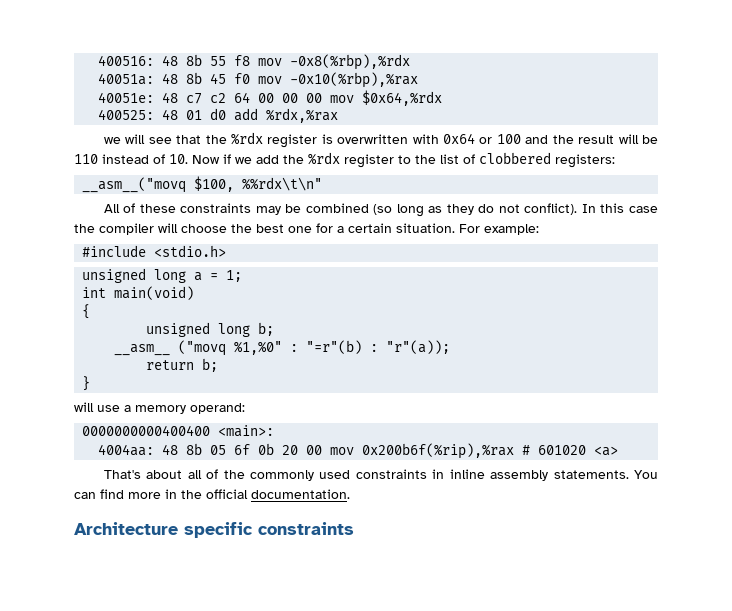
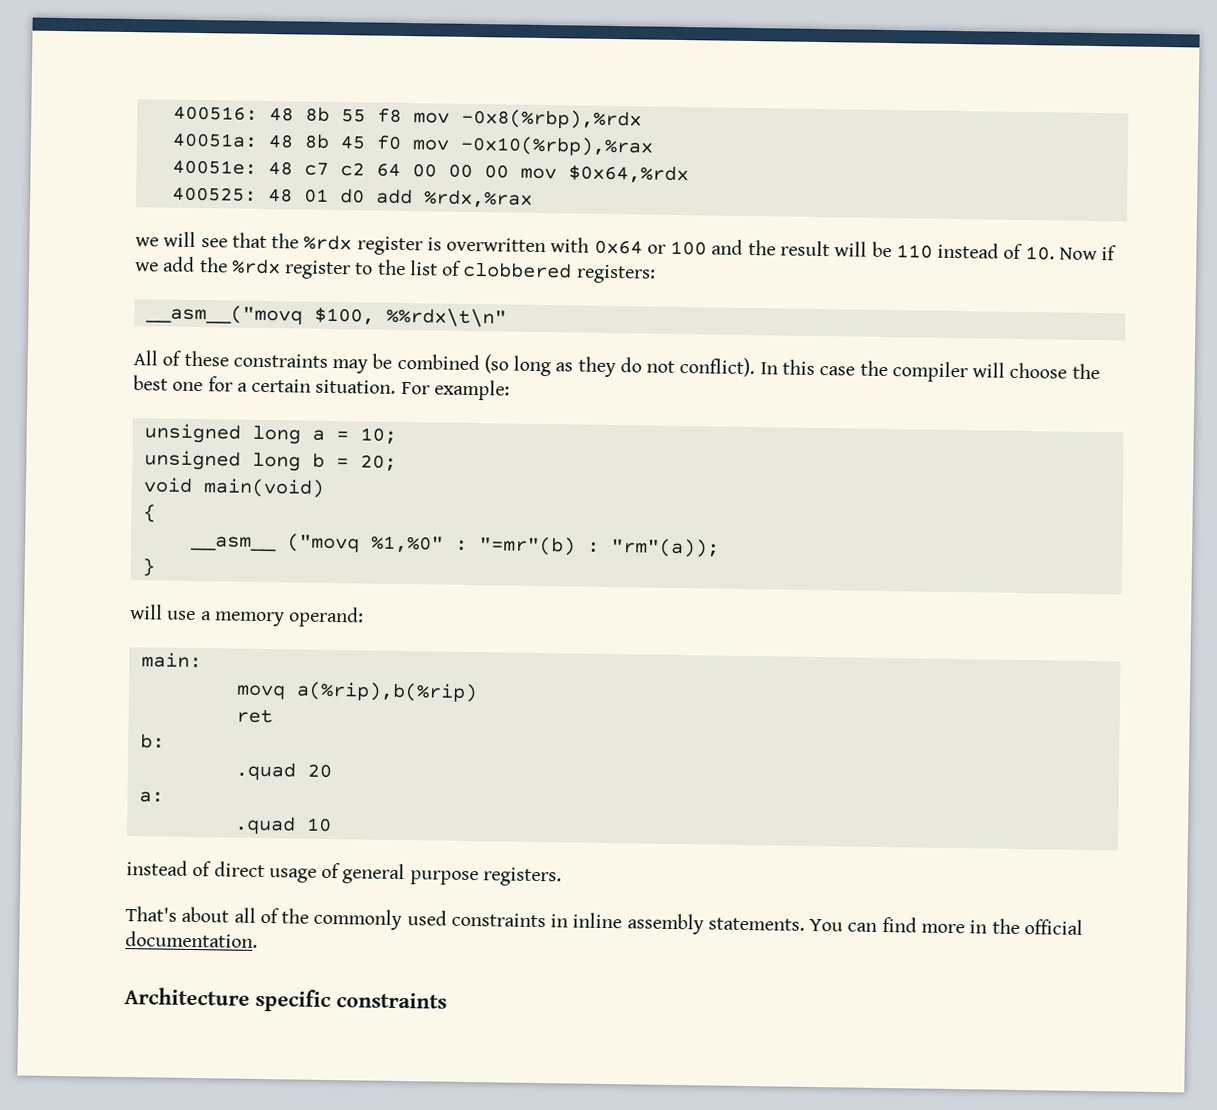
[82,245,227,257] // #include <stdio.h> -> (510, 390) none
[226,270,243,282] [82,287,107,298] 1; // int -> [359,427,397,444] [143,450,397,472] [142,477,193,493] 10; // unsigned long b = 20; // void
[146,322,275,337] // unsigned long b; -> (156, 513) none
[306,340,451,354] [146,358,219,372] "=r"(b) : "r"(a)); // return b; -> [477,536,720,558] "=mr"(b) : "rm"(a));
[82,425,275,437] [98,443,619,459] 0000000000400400 <main>: // 4004aa: 48 8b 05 6f 0b 20 00 mov 0x200b6f(%rip),%rax # 601020 <a> -> [140,652,202,669] [235,681,478,703] [235,708,273,724] [139,733,165,749] [234,761,332,781] [138,791,164,803] [233,815,332,835] [126,860,562,887] main: // movq a(%rip),b(%rip) // ret // b: // .quad 20 // a: // .quad 10 // instead of direct usage of general purpose registers.

